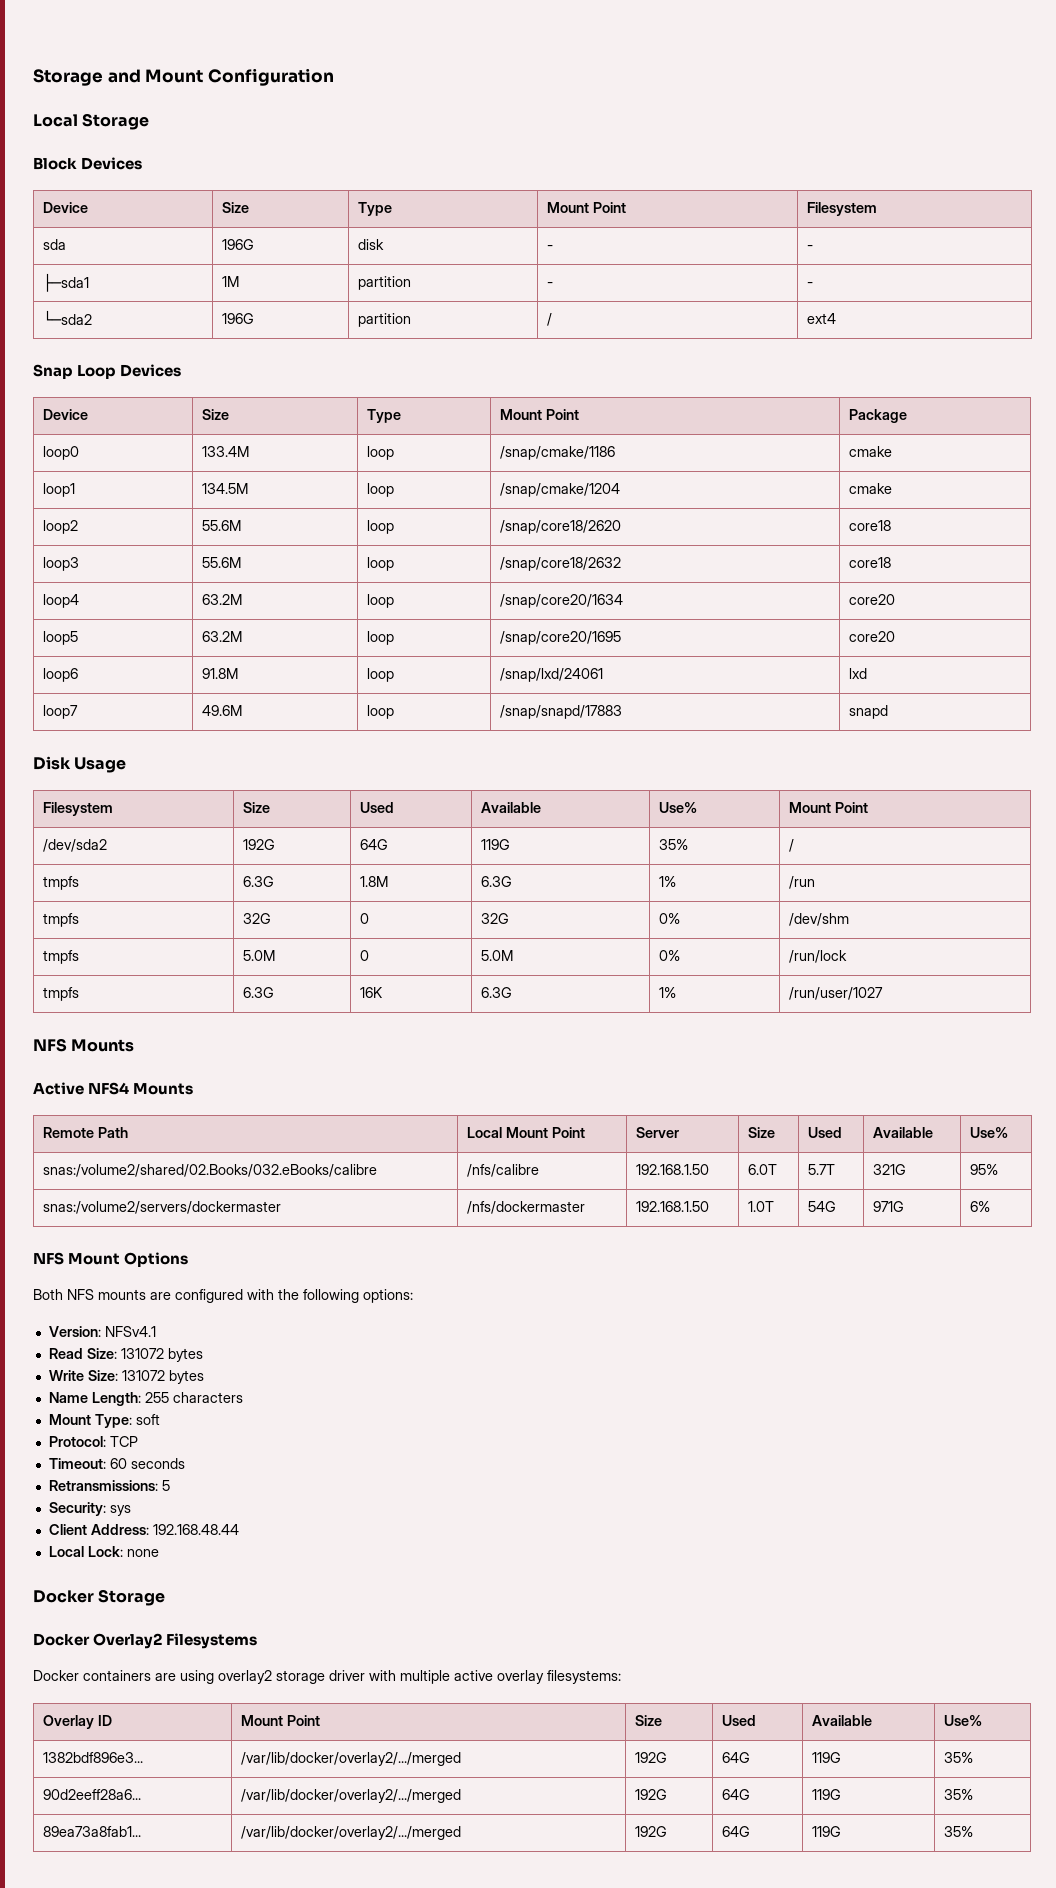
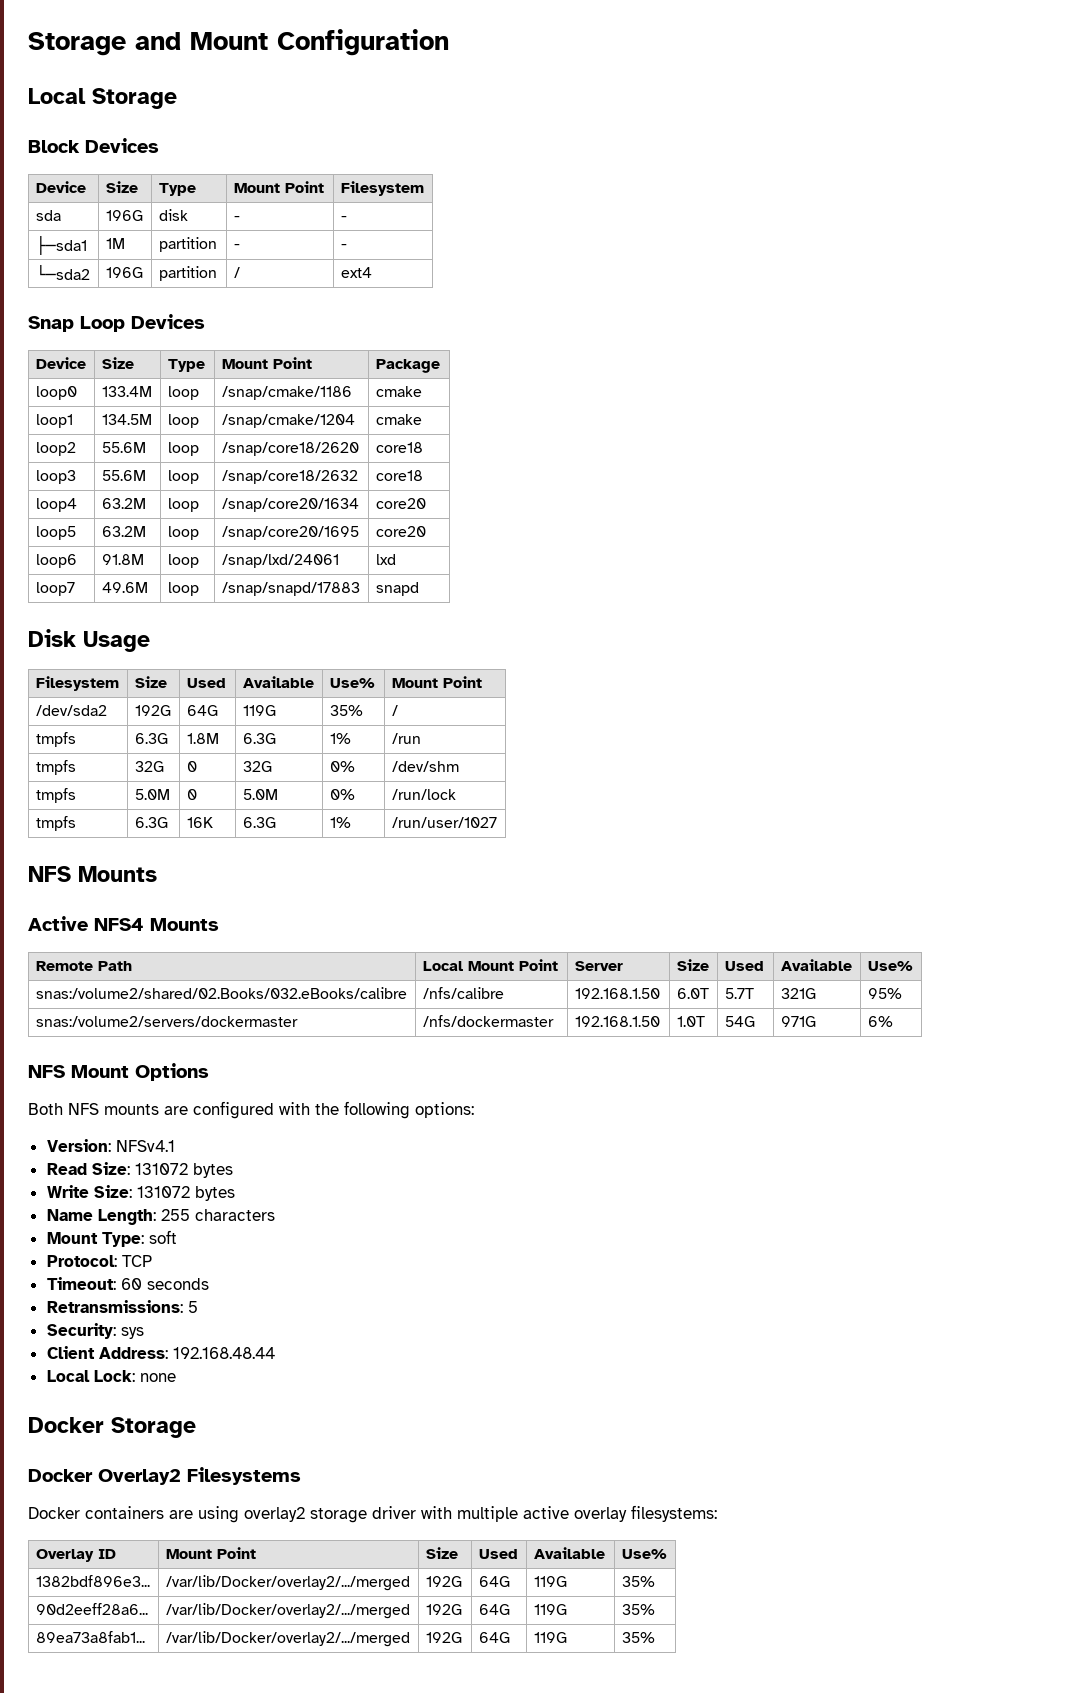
[240,1752,461,1766] /var/lib/docker/overlay2/.../merged -> [165,1575,410,1591] /var/lib/Docker/overlay2/.../merged
[240,1789,461,1803] /var/lib/docker/overlay2/.../merged -> [165,1603,410,1619] /var/lib/Docker/overlay2/.../merged
[240,1826,461,1840] /var/lib/docker/overlay2/.../merged -> [165,1631,410,1647] /var/lib/Docker/overlay2/.../merged

